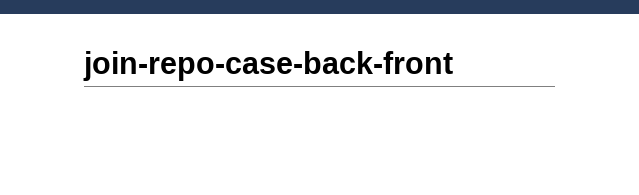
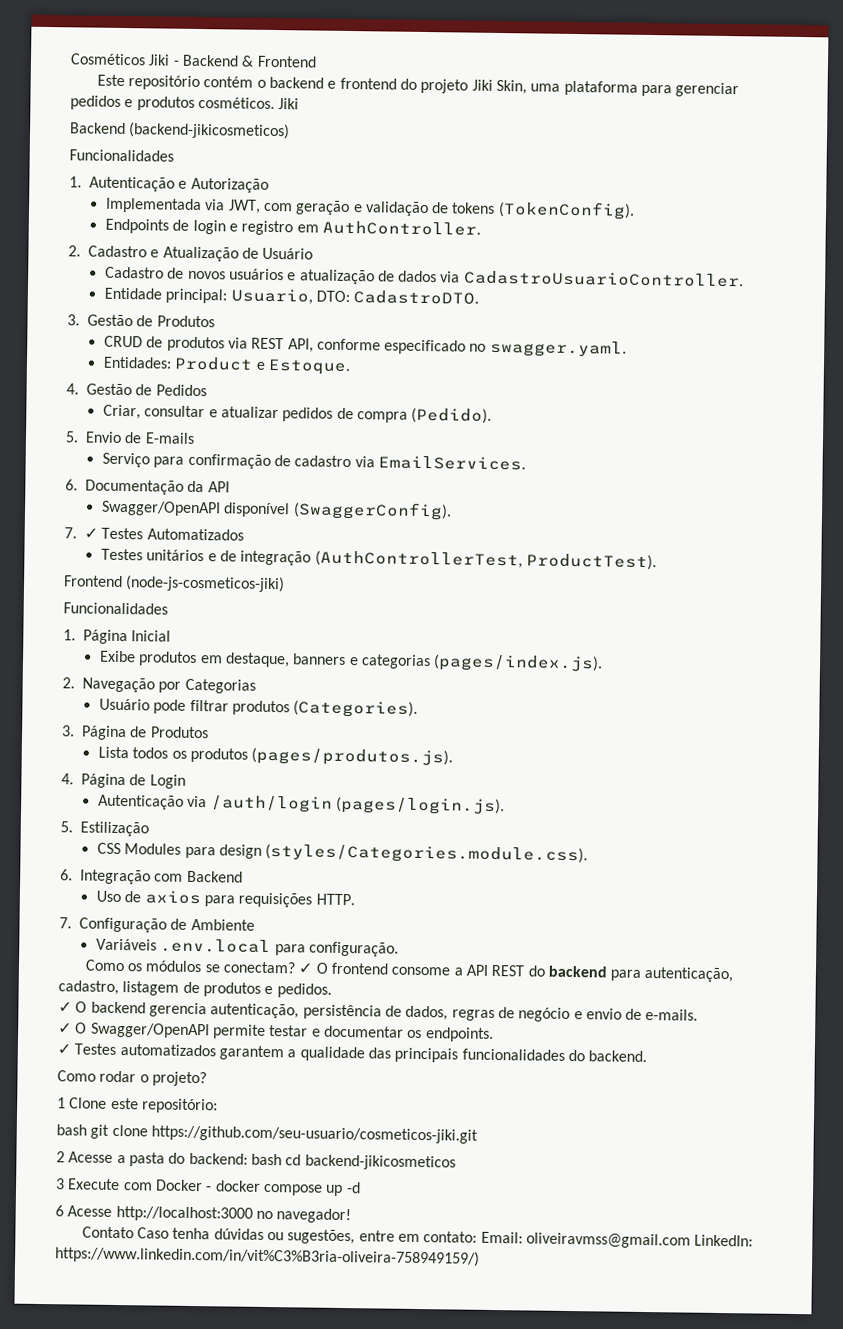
[83,51,453,81] join-repo-case-back-front -> [70,53,317,68] [96,74,740,98] [70,95,300,111] [70,122,291,140] [69,149,174,162] [69,176,269,193] [104,197,635,220] [104,218,481,236] [68,245,314,262] [104,266,744,288] [103,287,480,305] [67,314,215,328] [103,335,627,358] [102,356,351,376] [66,383,207,397] [102,404,493,424] [65,431,195,444] [101,452,526,471] [65,479,230,495] [100,500,452,521] [64,527,244,541] [100,548,657,571] [64,575,286,593] [63,602,168,615] [63,629,172,645] [99,650,604,673] [62,677,256,694] [98,698,419,718] [62,725,209,741] [97,746,454,767] [61,773,186,789] [97,794,505,816] [60,821,149,837] [96,842,589,865] [60,869,243,885] [95,890,355,908] [59,917,255,933] [95,938,399,957] [84,959,734,983] [58,980,332,998] [58,1001,699,1023] [58,1022,494,1042] [57,1043,648,1063] [57,1070,207,1087] [57,1097,218,1114] [56,1124,478,1144] [56,1151,456,1171] [56,1178,361,1197] [55,1205,352,1224] [81,1226,754,1249] [55,1246,480,1267] Cosméticos Jiki - Backend & Frontend // Este repositório contém o backend e frontend do projeto Jiki Skin, uma plataforma para gerenciar pedidos e produtos cosméticos. Jiki // Backend (backend-jikicosmeticos) // Funcionalidades // 1. Autenticação e Autorização // Implementada via JWT, com geração e validação de tokens (TokenConfig). // Endpoints de login e registro em AuthController. // 2. Cadastro e Atualização de Usuário // Cadastro de novos usuários e atualização de dados via CadastroUsuarioController. // Entidade principal: Usuario, DTO: CadastroDTO. // 3. Gestão de Produtos // CRUD de produtos via REST API, conforme especificado no swagger.yaml. // Entidades: Product e Estoque. // 4. Gestão de Pedidos // Criar, consultar e atualizar pedidos de compra (Pedido). // 5. Envio de E-mails // Serviço para confirmação de cadastro via EmailServices. // 6. Documentação da API // Swagger/OpenAPI disponível (SwaggerConfig). // 7. ✓ Testes Automatizados // Testes unitários e de integração (AuthControllerTest, ProductTest). // Frontend (node-js-cosmeticos-jiki) // Funcionalidades // 1. Página Inicial // Exibe produtos em destaque, banners e categorias (pages/index.js). // 2. Navegação por Categorias // Usuário pode filtrar produtos (Categories). // 3. Página de Produtos // Lista todos os produtos (pages/produtos.js). // 4. Página de Login // Autenticação via /auth/login (pages/login.js). // 5. Estilização // CSS Modules para design (styles/Categories.module.css). // 6. Integração com Backend // Uso de axios para requisições HTTP. // 7. Configuração de Ambiente // Variáveis .env.local para configuração. // Como os módulos se conectam? ✓ O frontend consome a API REST do backend para autenticação, cadastro, listagem de produtos e pedidos. // ✓ O backend gerencia autenticação, persistência de dados, regras de negócio e envio de e-mails. // ✓ O Swagger/OpenAPI permite testar e documentar os endpoints. // ✓ Testes automatizados garantem a qualidade das principais funcionalidades do backend. // Como rodar o projeto? // 1 Clone este repositório: // bash git clone https://github.com/seu-usuario/cosmeticos-jiki.git // 2 Acesse a pasta do backend: bash cd backend-jikicosmeticos // 3 Execute com Docker - docker compose up -d // 6 Acesse http://localhost:3000 no navegador! // Contato Caso tenha dúvidas ou sugestões, entre em contato: Email: oliveiravmss@gmail.com LinkedIn: https://www.linkedin.com/in/vit%C3%B3ria-oliveira-758949159/)

